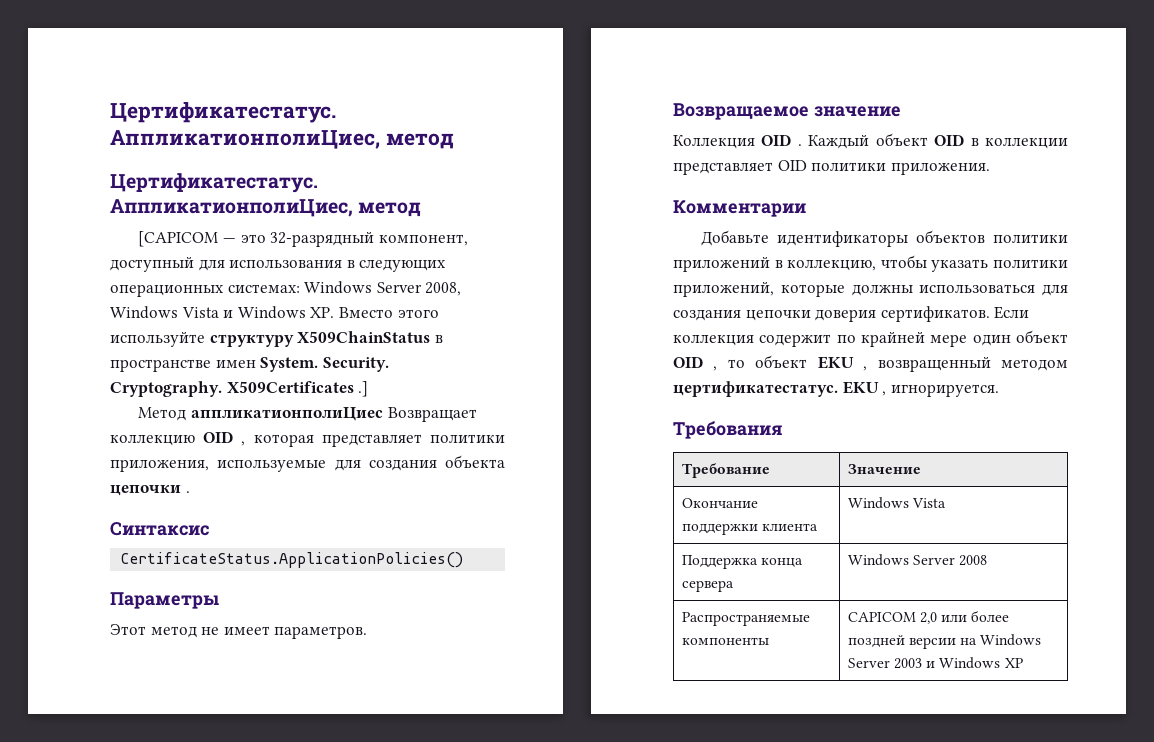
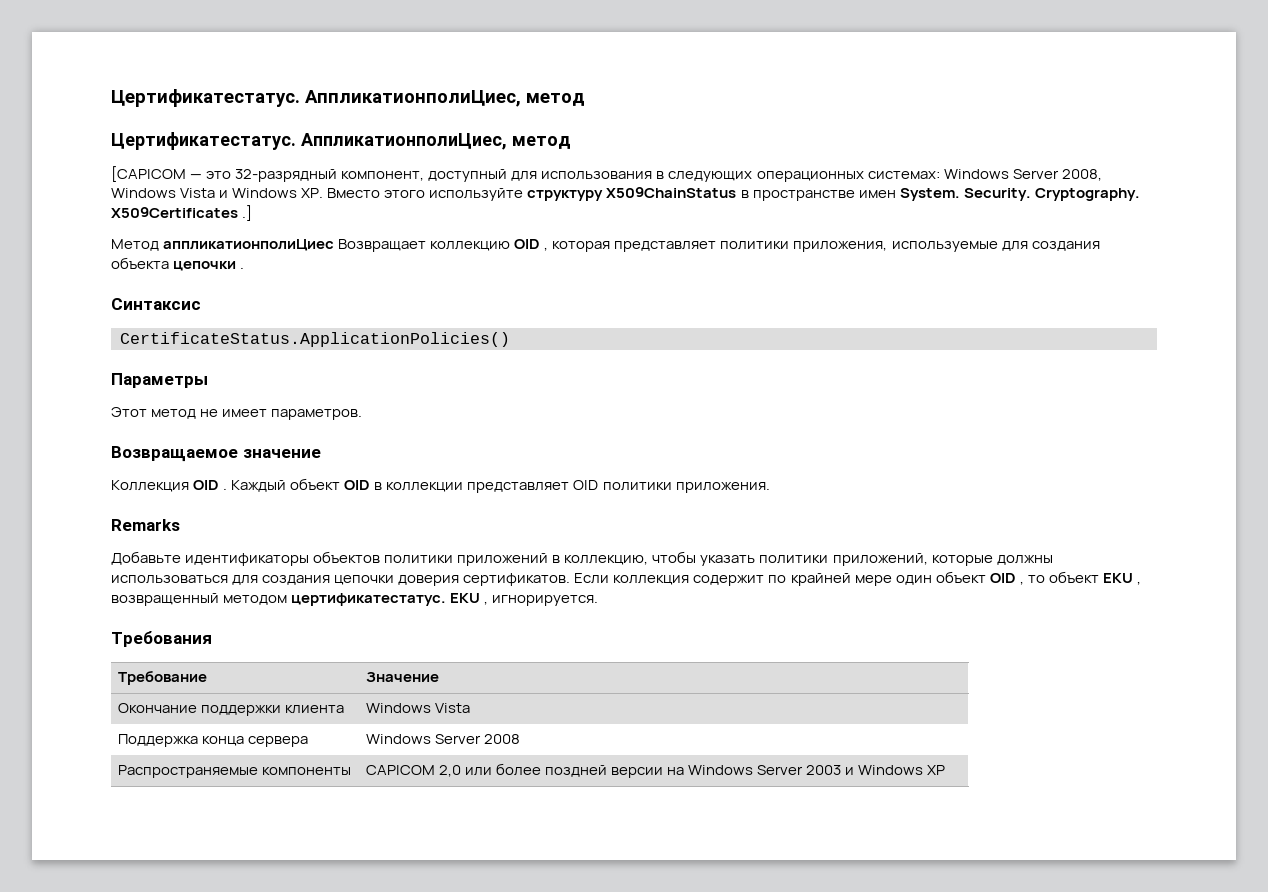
[673,200,806,217] Комментарии -> [111,519,180,531] Remarks

